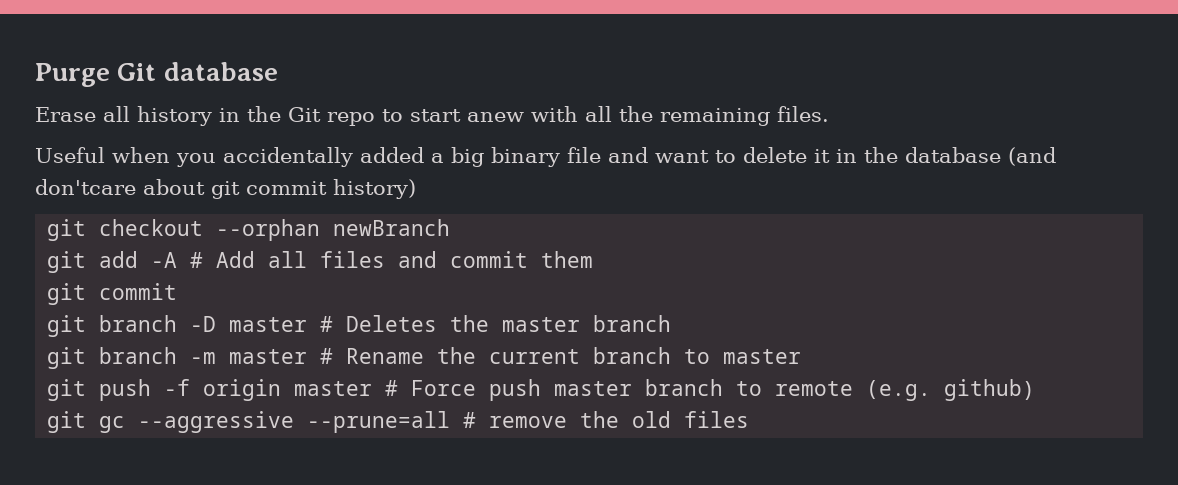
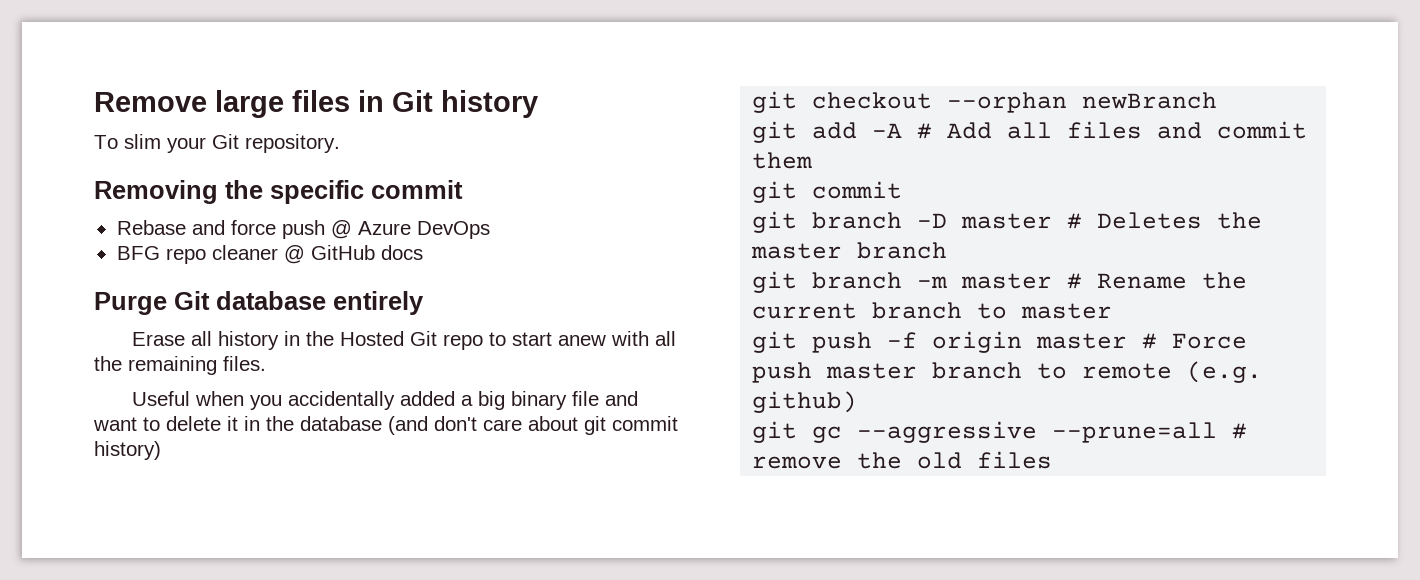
(35, 75) none -> [94,90,538,118] [94,134,340,153] [94,180,463,204] [116,220,490,239] [116,245,423,264] Remove large files in Git history // To slim your Git repository. // Removing the specific commit // Rebase and force push @ Azure DevOps // BFG repo cleaner @ GitHub docs //
(278, 71) none -> [333,291,424,315] entirely
(281, 114) none -> [339,331,404,346] Hosted
[35,179,136,195] don'tcare -> [434,416,522,431] don't care

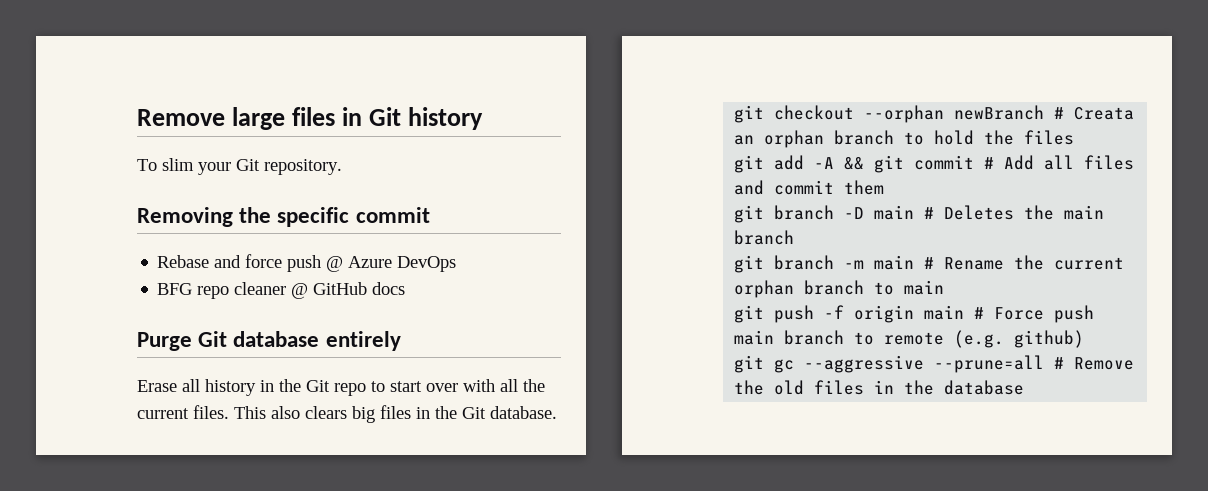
[339,331,404,346] Hosted -> (301, 385) none
[557,335,606,346] anew -> [426,383,458,392] over
[128,356,217,375] remaining -> [137,408,189,419] current
[131,391,638,410] [93,416,678,435] [94,441,161,460] [752,91,1218,113] // Useful when you accidentally added a big binary file and want to delete it in the database (and don't care about git commit history) // git checkout --orphan newBranch -> [234,405,557,423] [734,105,1135,123] [734,130,1075,148] This also clears big files in the Git database. // git checkout --orphan newBranch # Creata an orphan branch to hold the files
(903, 130) none -> [844,155,975,173] && git commit
[752,181,903,203] // git commit -> (885, 187) none
[961,213,1053,229] master -> [874,205,915,220] main
[751,243,843,259] master -> [1064,205,1105,220] main
[961,273,1053,289] master -> [874,255,915,270] main
[872,302,1113,319] branch to master -> [734,280,945,298] orphan branch to main
[1036,333,1128,349] master -> [924,305,965,320] main
[826,363,918,379] master -> [734,330,775,345] main
[752,456,843,469] remove -> [1074,357,1135,370] Remove
(1053, 460) none -> [874,380,1025,395] in the database

